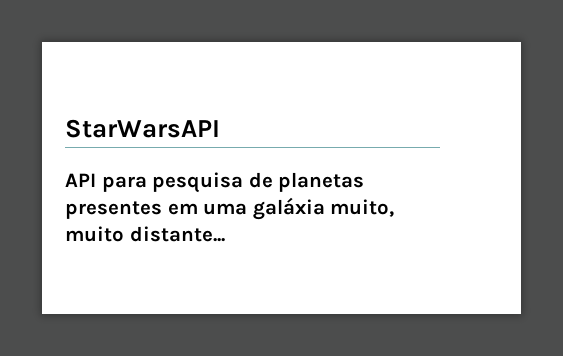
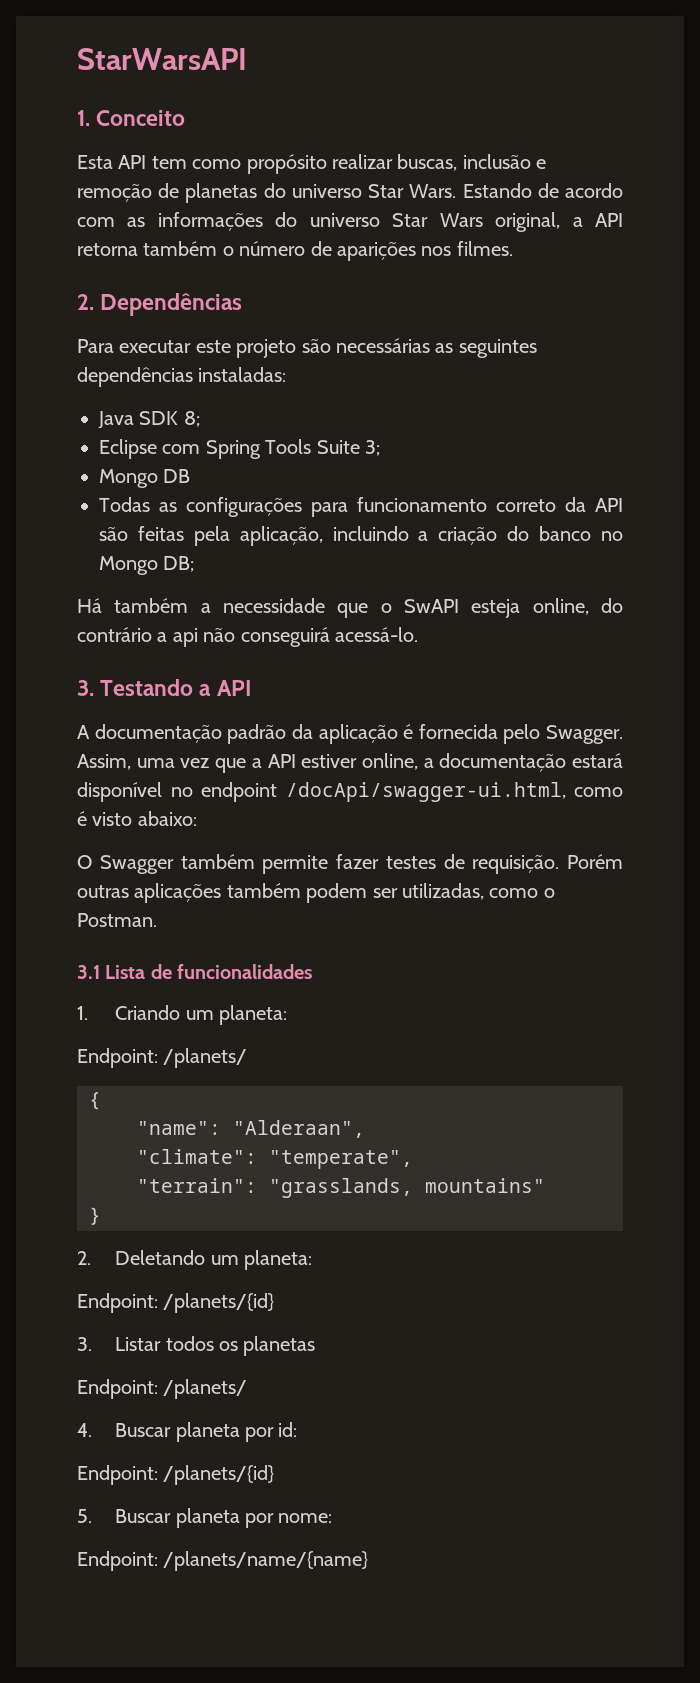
[65,172,365,193] [65,197,395,220] [65,226,225,242] API para pesquisa de planetas presentes em uma galáxia muito, muito distante... -> [77,110,186,126] [77,154,547,174] [77,183,623,203] [77,212,623,232] [77,241,513,261] [77,293,243,316] [77,338,537,358] [77,367,287,387] [98,411,200,429] [99,439,380,459] [99,469,191,488] [99,497,624,517] [99,526,624,546] [99,556,195,575] [77,598,623,618] [77,627,418,647] [77,679,251,696] [77,724,623,744] [77,753,623,773] [77,782,623,802] [77,811,197,826] [77,854,623,874] [77,883,555,903] [77,913,157,927] [77,964,313,979] [77,1005,287,1025] [77,1048,248,1068] [89,1092,101,1110] [137,1120,365,1138] [137,1149,413,1169] [137,1178,545,1198] [89,1207,101,1225] [77,1250,312,1270] [77,1293,275,1313] [77,1336,316,1356] [77,1379,248,1399] [77,1422,298,1442] [77,1465,275,1485] [77,1508,333,1528] [77,1551,369,1571] 1. Conceito // Esta API tem como propósito realizar buscas, inclusão e remoção de planetas do universo Star Wars. Estando de acordo com as informações do universo Star Wars original, a API retorna também o número de aparições nos filmes. // 2. Dependências // Para executar este projeto são necessárias as seguintes dependências instaladas: // Java SDK 8; // Eclipse com Spring Tools Suite 3; // Mongo DB // Todas as configurações para funcionamento correto da API são feitas pela aplicação, incluindo a criação do banco no Mongo DB; // Há também a necessidade que o SwAPI esteja online, do contrário a api não conseguirá acessá-lo. // 3. Testando a API // A documentação padrão da aplicação é fornecida pelo Swagger. Assim, uma vez que a API estiver online, a documentação estará disponível no endpoint /docApi/swagger-ui.html, como é visto abaixo: // O Swagger também permite fazer testes de requisição. Porém outras aplicações também podem ser utilizadas, como o Postman. // 3.1 Lista de funcionalidades // 1. Criando um planeta: // Endpoint: /planets/ // { // "name": "Alderaan", // "climate": "temperate", // "terrain": "grasslands, mountains" // } // 2. Deletando um planeta: // Endpoint: /planets/{id} // 3. Listar todos os planetas // Endpoint: /planets/ // 4. Buscar planeta por id: // Endpoint: /planets/{id} // 5. Buscar planeta por nome: // Endpoint: /planets/name/{name}

